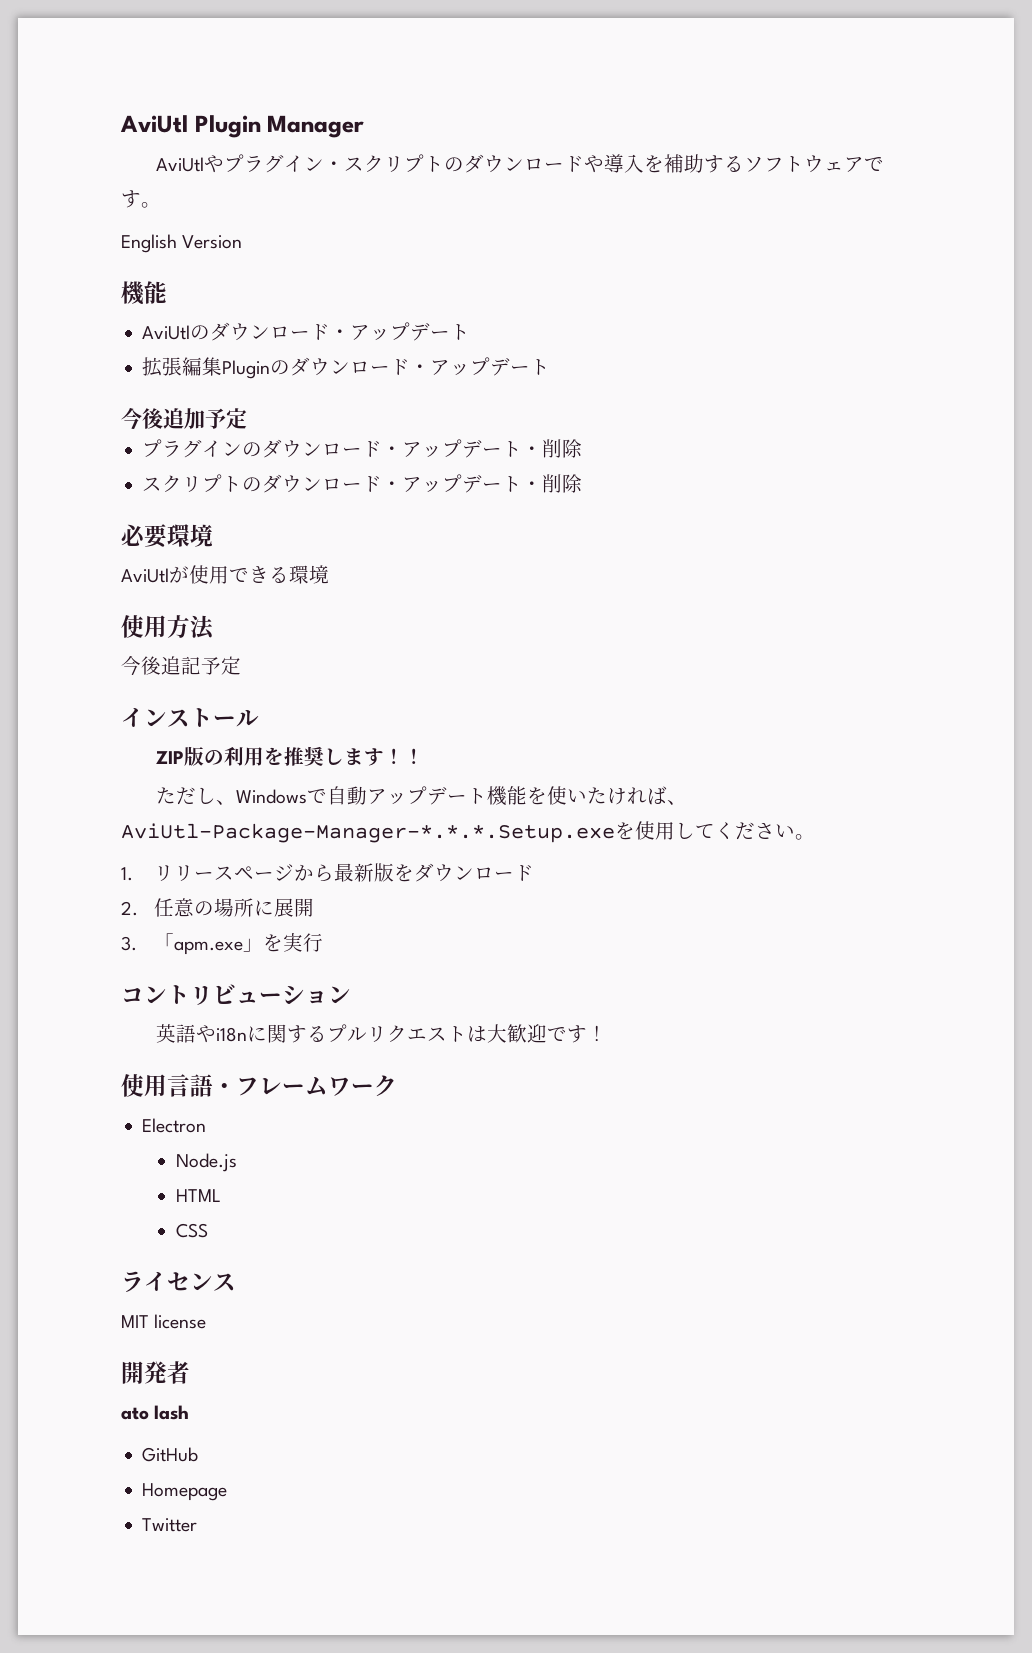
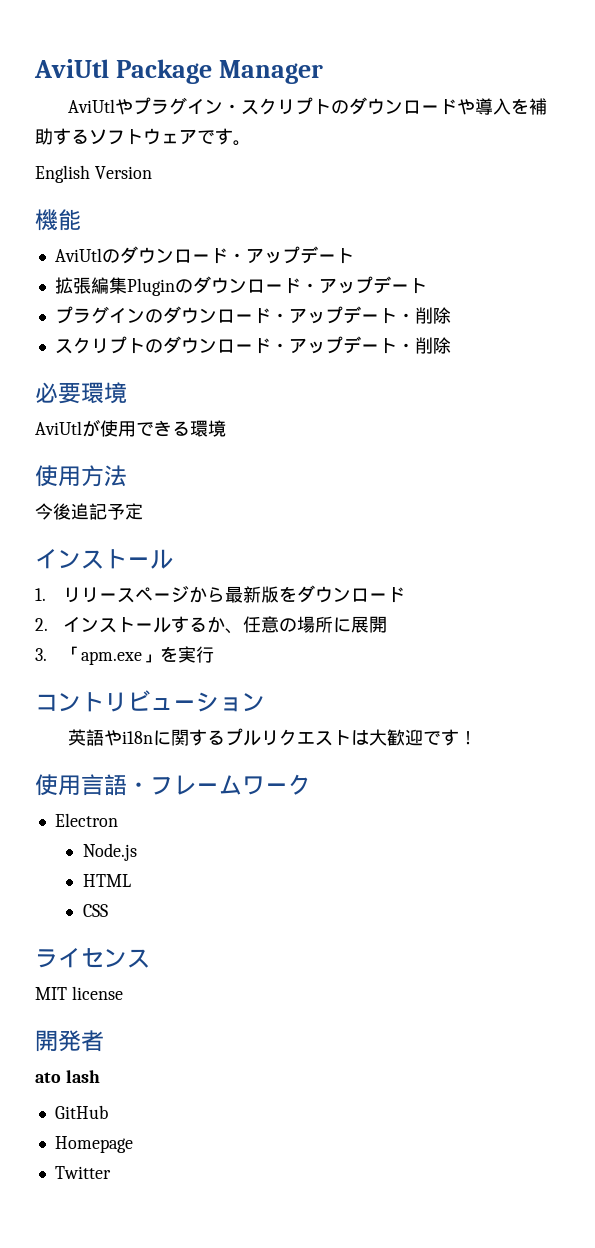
[120,115,261,138] AviUtl Plugin -> [34,59,212,84] AviUtl Package
[121,407,247,430] // 今後追加予定 -> (427, 286) none
[156,746,425,766] [156,786,688,806] [121,821,815,843] // ZIP版の利用を推奨します！！ // ただし、Windowsで自動アップデート機能を使いたければ、AviUtl-Package-Manager-*.*.*.Setup.exeを使用してください。 -> (173, 559) none
(138, 908) none -> [62,616,243,634] インストールするか、

